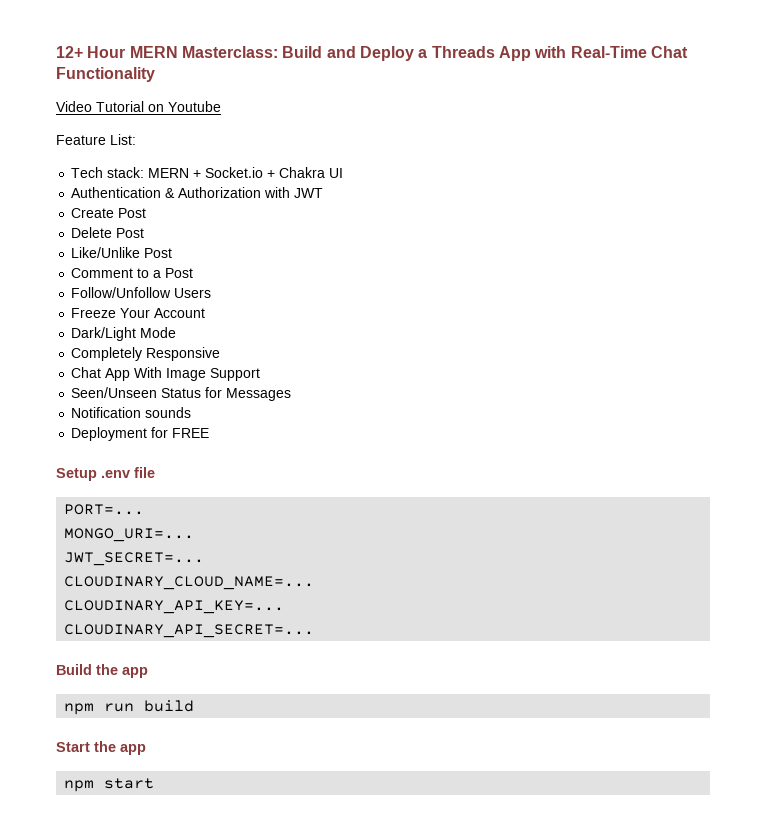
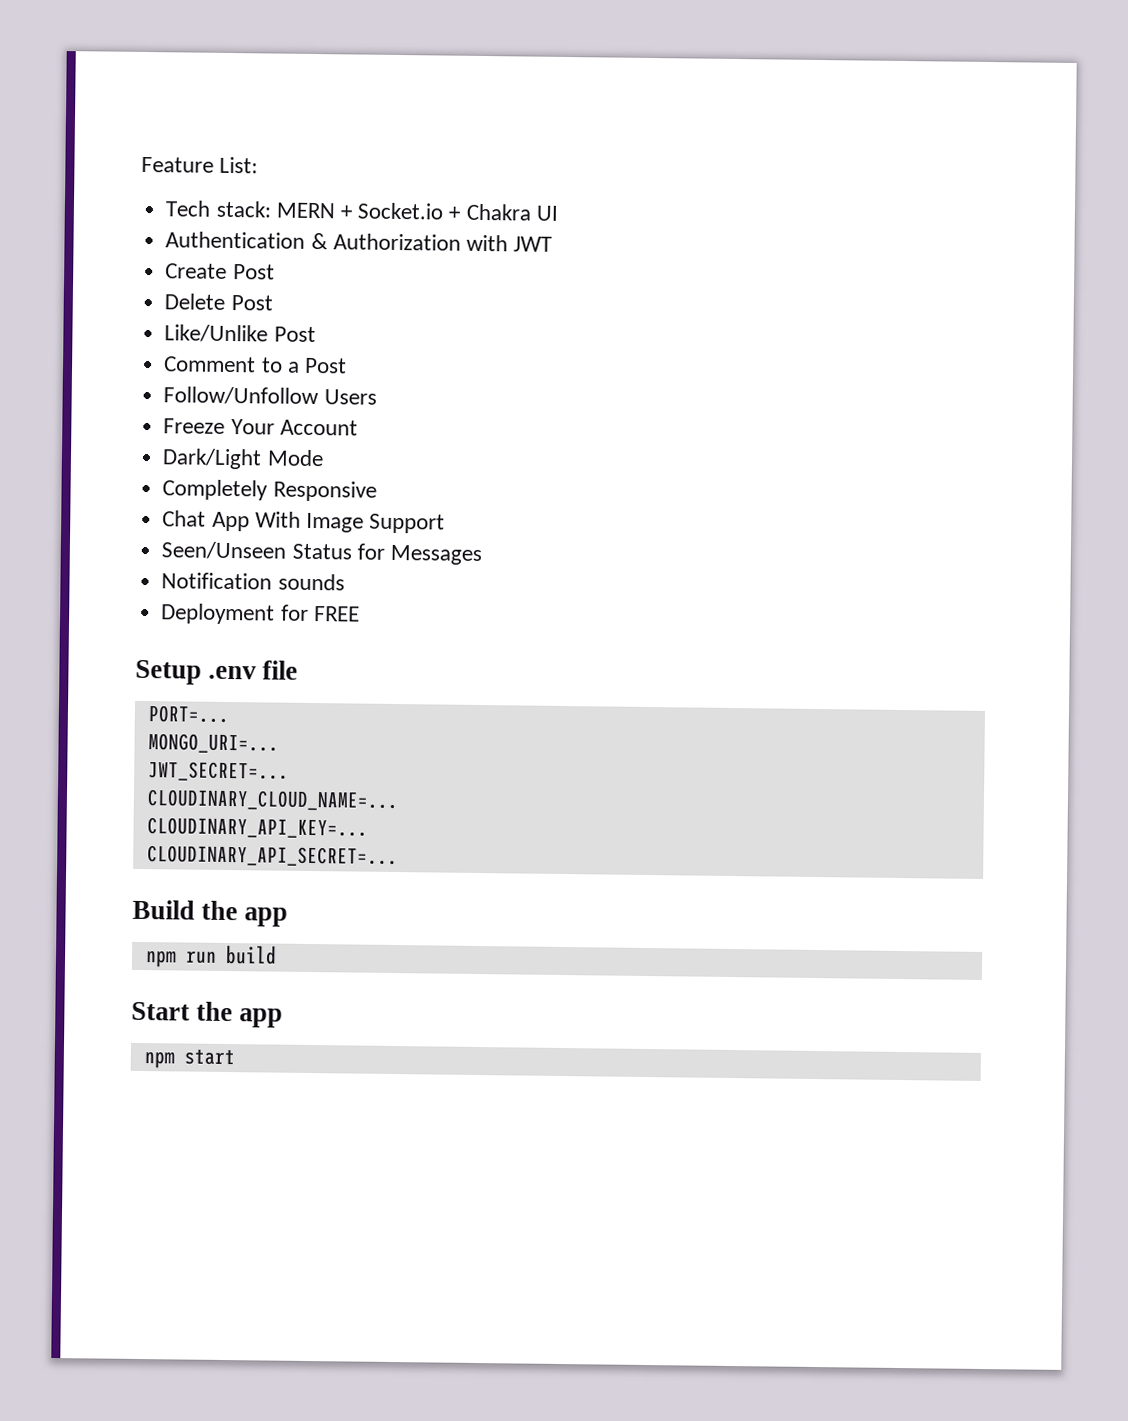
[56,46,688,61] [56,67,155,82] [56,101,221,112] 12+ Hour MERN Masterclass: Build and Deploy a Threads App with Real-Time Chat Functionality // Video Tutorial on Youtube // -> (141, 164) none

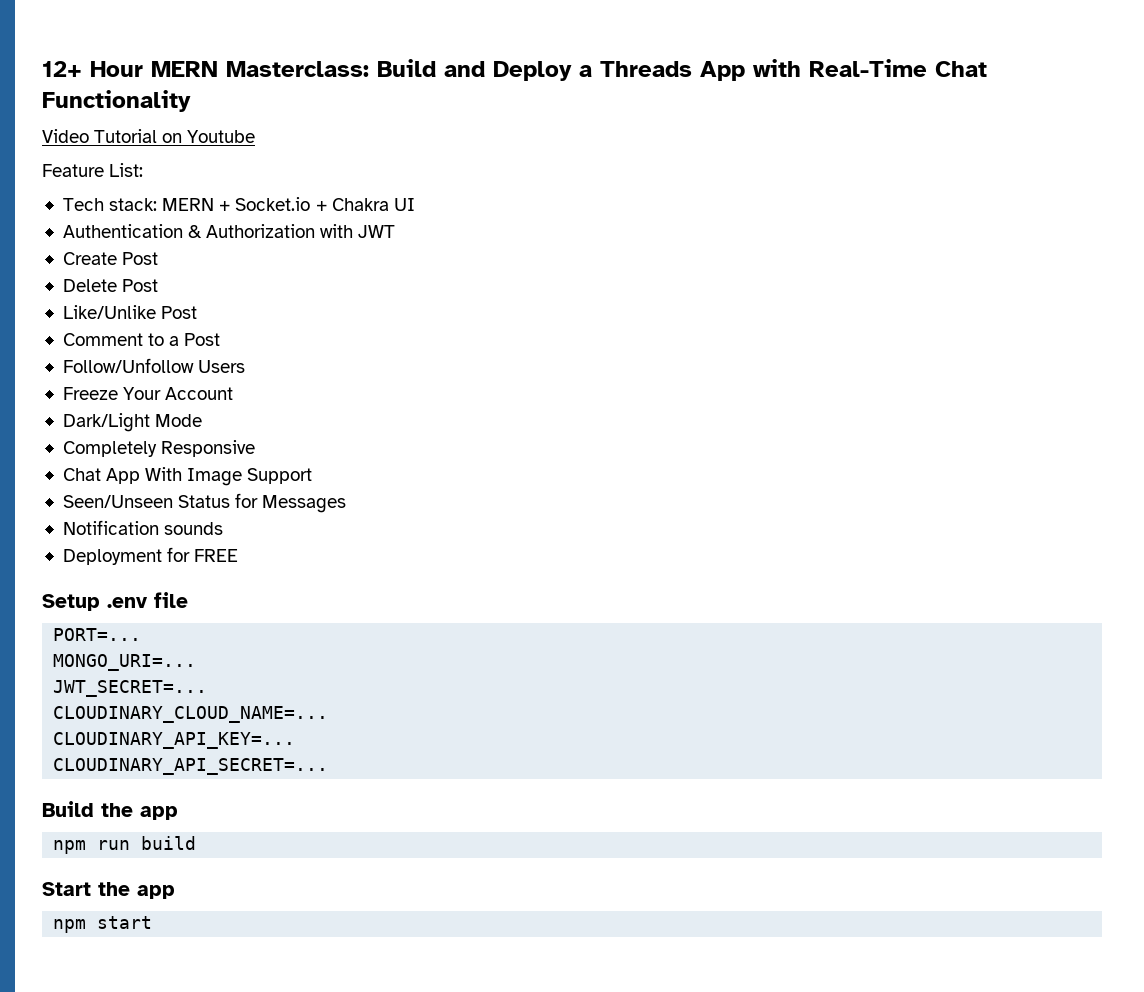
(141, 164) none -> [42,59,987,81] [42,90,191,112] [42,129,256,143] 12+ Hour MERN Masterclass: Build and Deploy a Threads App with Real-Time Chat Functionality // Video Tutorial on Youtube //

